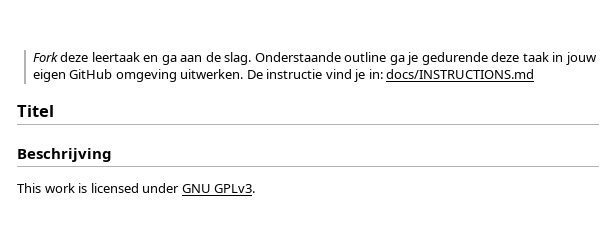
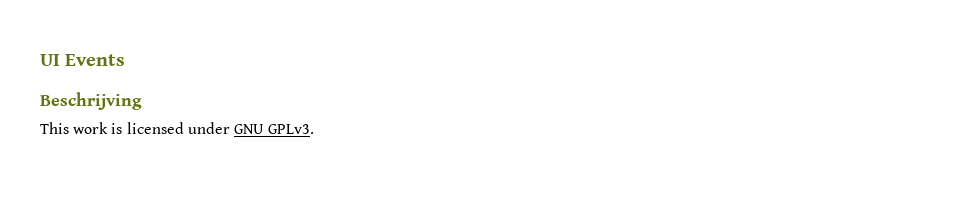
[32,52,597,65] [32,69,535,82] [17,105,54,117] Fork deze leertaak en ga aan de slag. Onderstaande outline ga je gedurende deze taak in jouw eigen GitHub omgeving uitwerken. De instructie vind je in: docs/INSTRUCTIONS.md // Titel -> [40,54,126,66] UI Events

